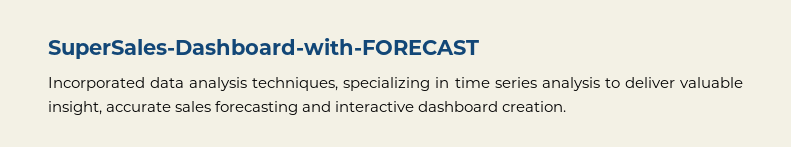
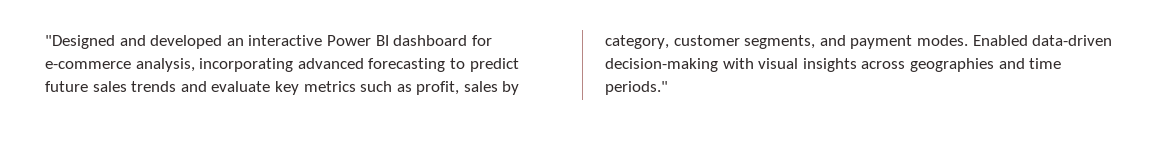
[48,38,479,59] [48,77,744,91] [48,101,567,115] SuperSales-Dashboard-with-FORECAST // Incorporated data analysis techniques, specializing in time series analysis to deliver valuable insight, accurate sales forecasting and interactive dashboard creation. -> [45,35,492,49] [45,58,519,72] [45,81,520,95] [605,35,1113,49] [605,58,1062,72] [605,81,668,95] "Designed and developed an interactive Power BI dashboard for e-commerce analysis, incorporating advanced forecasting to predict future sales trends and evaluate key metrics such as profit, sales by category, customer segments, and payment modes. Enabled data-driven decision-making with visual insights across geographies and time periods."

